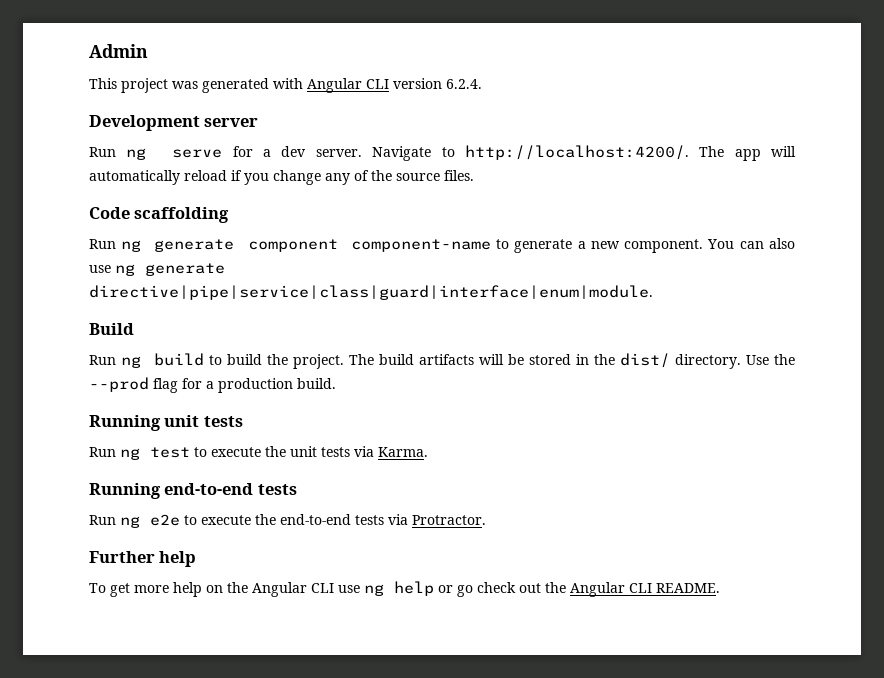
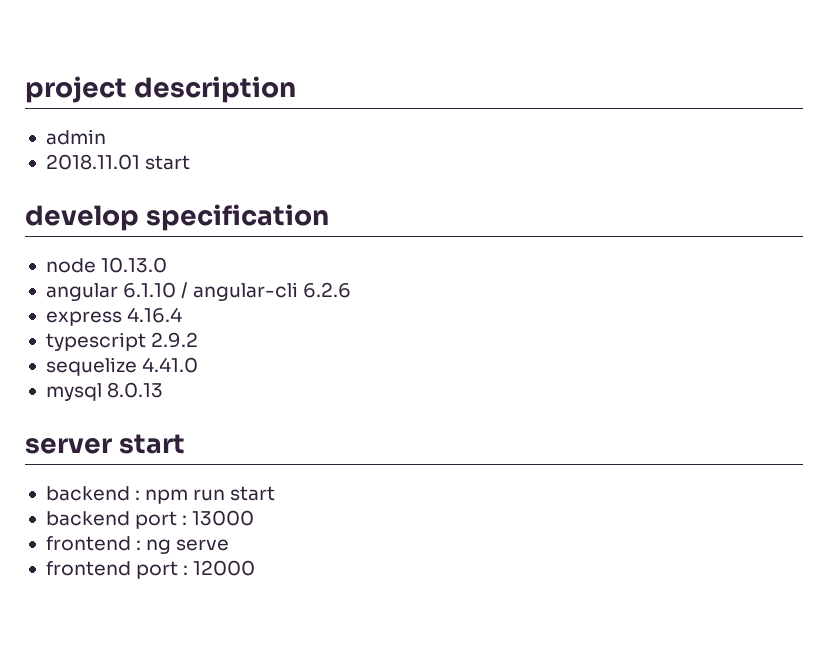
[89,44,148,58] [89,78,482,93] [89,115,259,131] [89,145,796,161] [89,170,474,185] [89,207,230,223] [89,238,795,253] [89,263,225,276] [89,285,653,300] [89,323,134,335] [89,353,795,369] [89,377,336,393] [89,415,243,431] [89,446,428,460] [89,483,297,499] [89,514,486,528] [89,551,197,567] [89,581,720,597] Admin // This project was generated with Angular CLI version 6.2.4. // Development server // Run ng serve for a dev server. Navigate to http://localhost:4200/. The app will automatically reload if you change any of the source files. // Code scaffolding // Run ng generate component component-name to generate a new component. You can also use ng generate directive|pipe|service|class|guard|interface|enum|module. // Build // Run ng build to build the project. The build artifacts will be stored in the dist/ directory. Use the --prod flag for a production build. // Running unit tests // Run ng test to execute the unit tests via Karma. // Running end-to-end tests // Run ng e2e to execute the end-to-end tests via Protractor. // Further help // To get more help on the Angular CLI use ng help or go check out the Angular CLI README. -> [25,76,297,103] [45,129,106,145] [45,154,191,170] [25,204,330,231] [45,257,168,273] [45,282,352,301] [45,307,183,326] [45,332,199,351] [45,357,199,376] [45,382,164,401] [25,434,186,454] [45,486,276,504] [45,510,255,529] [45,536,230,554] [45,560,256,579] project description // admin // 2018.11.01 start // develop specification // node 10.13.0 // angular 6.1.10 / angular-cli 6.2.6 // express 4.16.4 // typescript 2.9.2 // sequelize 4.41.0 // mysql 8.0.13 // server start // backend : npm run start // backend port : 13000 // frontend : ng serve // frontend port : 12000

